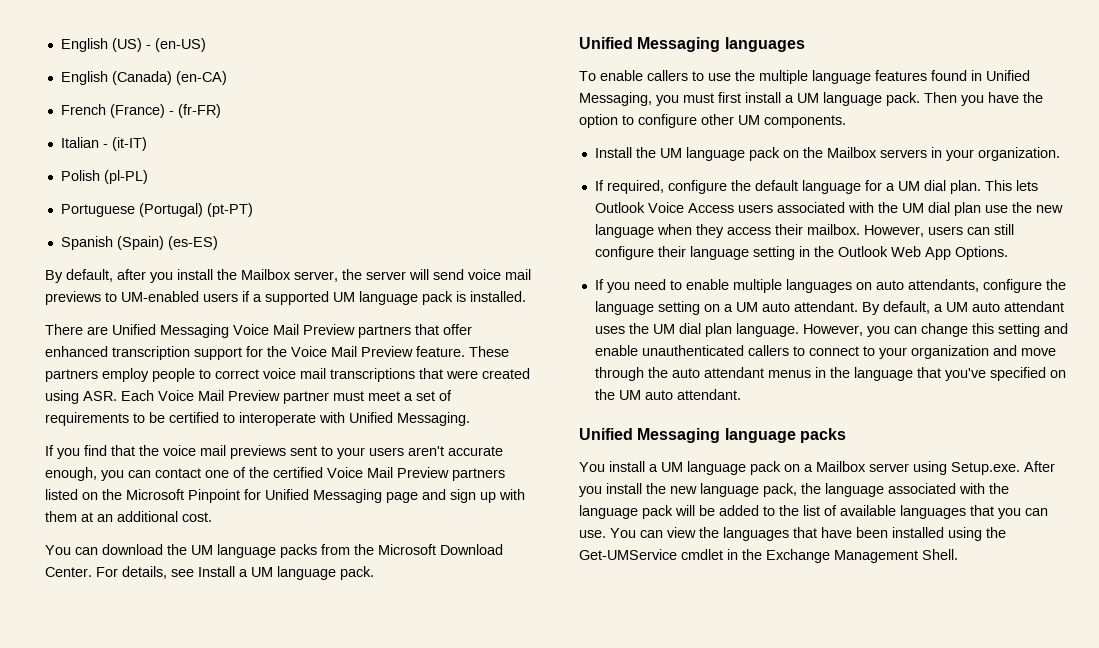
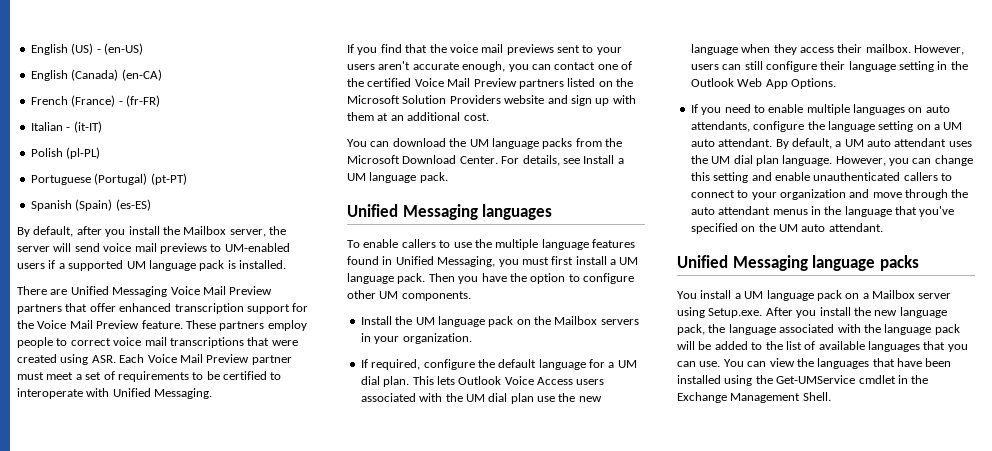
[188,489,418,503] Pinpoint for Unified Messaging page -> [402,95,545,104] Solution Providers website

